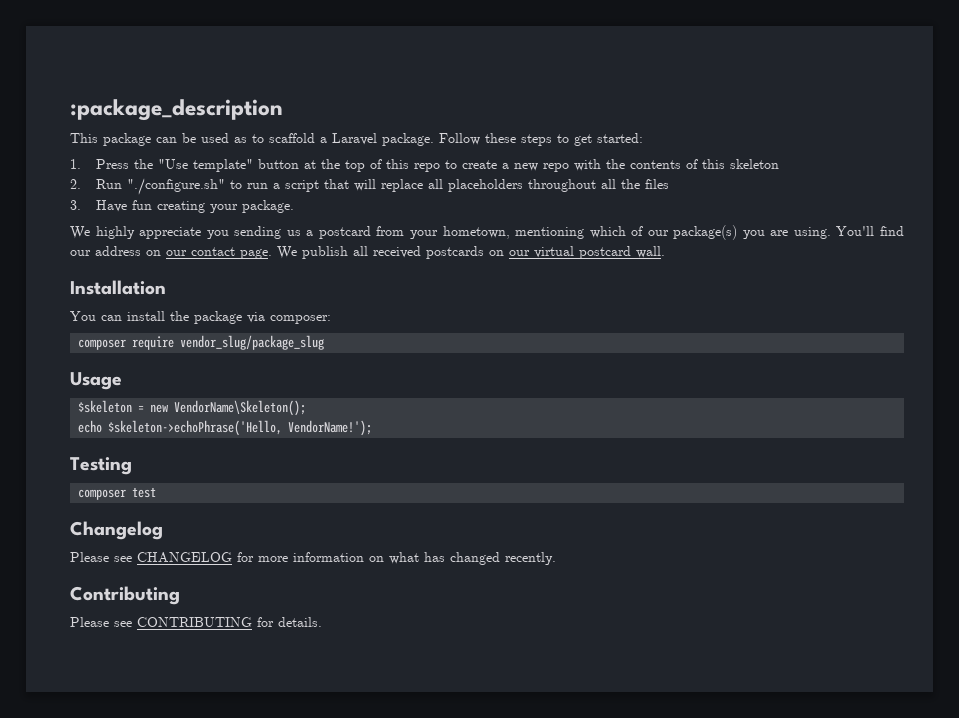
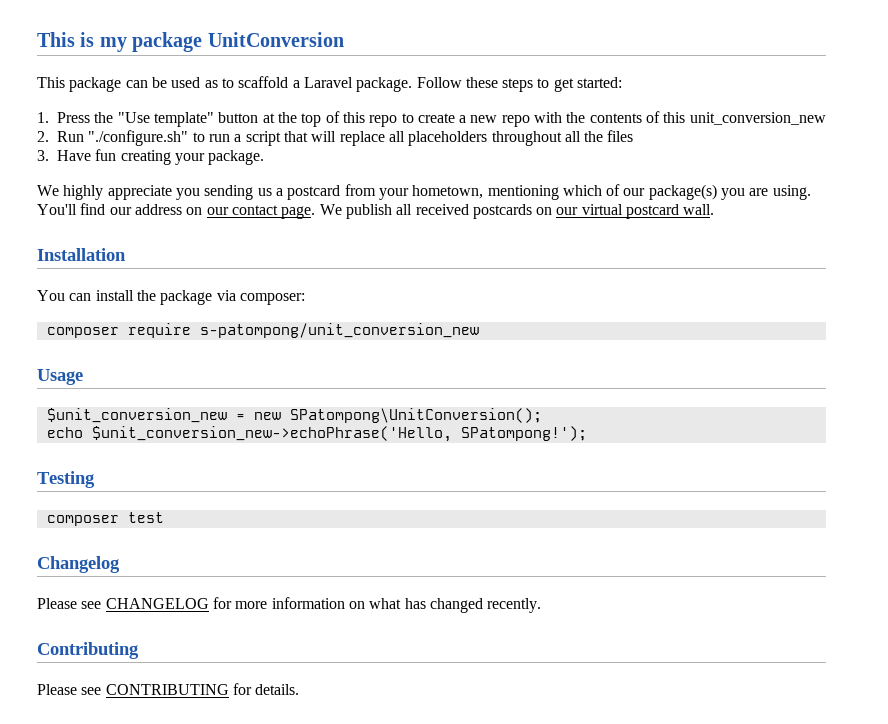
[70,99,283,121] :package_description -> [37,32,344,52] This is my package UnitConversion
[729,159,779,169] skeleton -> [689,112,826,125] unit_conversion_new
[180,335,325,350] vendor_slug/package_slug -> [199,323,479,338] s-patompong/unit_conversion_new
[78,400,133,413] $skeleton -> [46,408,227,423] $unit_conversion_new
[174,400,307,416] VendorName\Skeleton(); -> [289,408,542,423] SPatompong\UnitConversion();
[108,420,373,436] $skeleton->echoPhrase('Hello, VendorName!'); -> [91,426,587,442] $unit_conversion_new->echoPhrase('Hello, SPatompong!');

